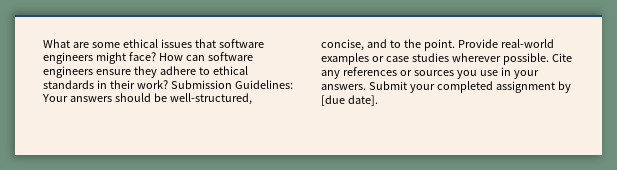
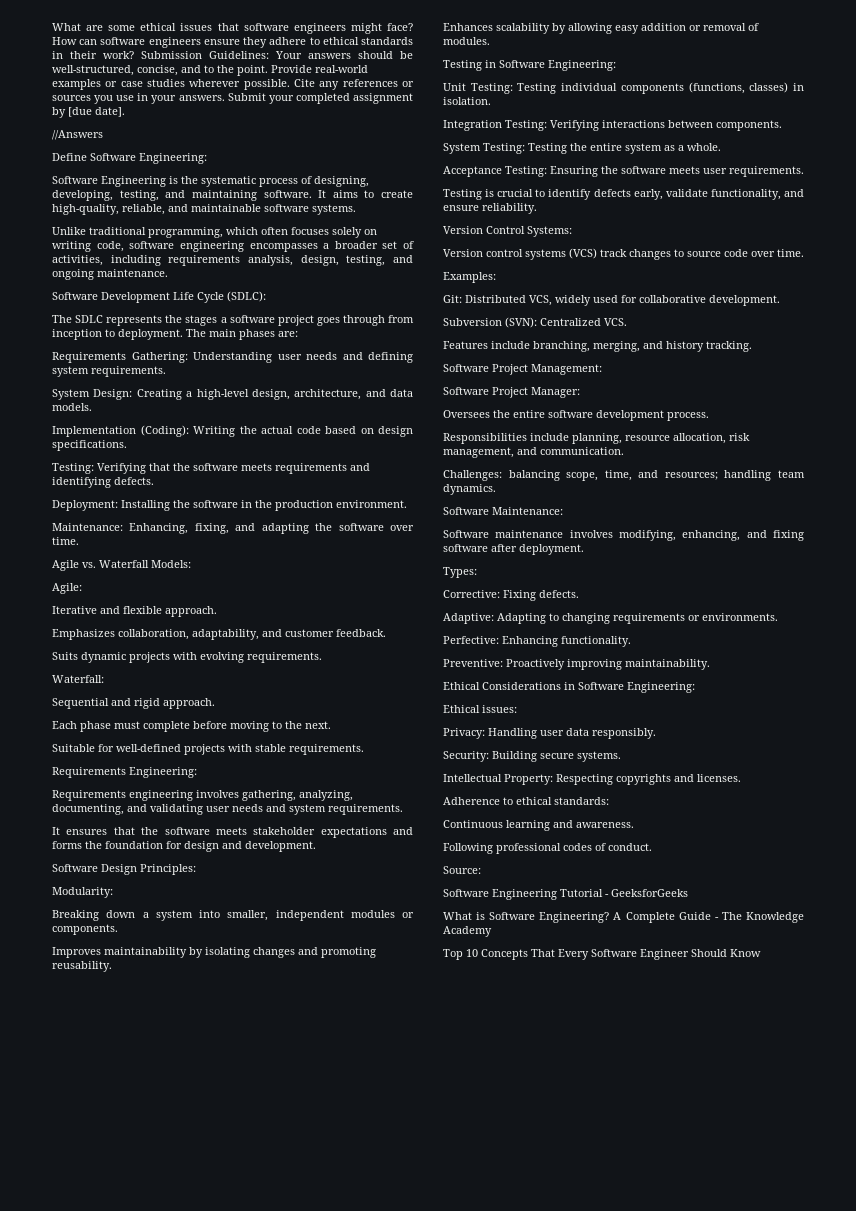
(378, 100) none -> [52,130,103,140] [52,153,207,164] [52,176,369,187] [52,190,413,201] [52,204,356,215] [52,227,377,238] [52,241,414,252] [52,255,413,266] [52,269,168,280] [52,291,266,303] [52,315,415,326] [52,329,298,340] [52,352,413,363] [52,366,166,377] [52,389,413,400] [52,403,92,411] [52,425,413,437] [52,440,127,451] [52,463,370,474] [52,477,154,488] [52,500,407,511] [52,523,414,534] [52,537,79,545] [52,560,191,571] [52,583,82,594] [52,606,217,617] [52,629,386,640] [52,652,322,663] [52,675,104,683] [52,698,215,709] [52,721,331,732] [52,744,364,755] [52,767,197,778] [52,790,353,801] [52,804,403,815] [52,827,413,838] [52,841,316,852] [52,864,196,875] [52,887,113,898] [52,910,414,921] [52,924,118,935] [52,947,376,958] [52,961,112,972] [443,23,759,34] [443,37,490,45] [443,60,616,71] [443,82,804,94] [443,97,491,105] [443,120,782,131] [443,143,721,154] [443,166,804,177] [443,189,804,200] [443,203,537,214] [443,226,572,237] [443,248,804,260] [443,272,496,283] [443,295,780,306] [443,317,627,328] [443,341,752,352] [443,364,602,375] [443,387,580,398] [443,410,709,421] [443,433,750,444] [443,447,624,458] [443,470,805,481] [443,484,496,495] [443,507,563,515] [443,530,804,541] [443,544,584,555] [443,567,477,578] [443,590,579,601] [443,613,778,624] [443,636,631,647] [443,659,710,670] [443,682,695,693] [443,705,517,713] [443,728,656,739] [443,751,621,762] [443,774,741,785] [443,797,609,805] [443,820,634,831] [443,843,652,854] [443,866,481,874] [443,889,688,900] [443,912,804,923] [443,926,492,937] [443,949,761,960] // //Answers // Define Software Engineering: // Software Engineering is the systematic process of designing, developing, testing, and maintaining software. It aims to create high-quality, reliable, and maintainable software systems. // Unlike traditional programming, which often focuses solely on writing code, software engineering encompasses a broader set of activities, including requirements analysis, design, testing, and ongoing maintenance. // Software Development Life Cycle (SDLC): // The SDLC represents the stages a software project goes through from inception to deployment. The main phases are: // Requirements Gathering: Understanding user needs and defining system requirements. // System Design: Creating a high-level design, architecture, and data models. // Implementation (Coding): Writing the actual code based on design specifications. // Testing: Verifying that the software meets requirements and identifying defects. // Deployment: Installing the software in the production environment. // Maintenance: Enhancing, fixing, and adapting the software over time. // Agile vs. Waterfall Models: // Agile: // Iterative and flexible approach. // Emphasizes collaboration, adaptability, and customer feedback. // Suits dynamic projects with evolving requirements. // Waterfall: // Sequential and rigid approach. // Each phase must complete before moving to the next. // Suitable for well-defined projects with stable requirements. // Requirements Engineering: // Requirements engineering involves gathering, analyzing, documenting, and validating user needs and system requirements. // It ensures that the software meets stakeholder expectations and forms the foundation for design and development. // Software Design Principles: // Modularity: // Breaking down a system into smaller, independent modules or components. // Improves maintainability by isolating changes and promoting reusability. // Enhances scalability by allowing easy addition or removal of modules. // Testing in Software Engineering: // Unit Testing: Testing individual components (functions, classes) in isolation. // Integration Testing: Verifying interactions between components. // System Testing: Testing the entire system as a whole. // Acceptance Testing: Ensuring the software meets user requirements. // Testing is crucial to identify defects early, validate functionality, and ensure reliability. // Version Control Systems: // Version control systems (VCS) track changes to source code over time. // Examples: // Git: Distributed VCS, widely used for collaborative development. // Subversion (SVN): Centralized VCS. // Features include branching, merging, and history tracking. // Software Project Management: // Software Project Manager: // Oversees the entire software development process. // Responsibilities include planning, resource allocation, risk management, and communication. // Challenges: balancing scope, time, and resources; handling team dynamics. // Software Maintenance: // Software maintenance involves modifying, enhancing, and fixing software after deployment. // Types: // Corrective: Fixing defects. // Adaptive: Adapting to changing requirements or environments. // Perfective: Enhancing functionality. // Preventive: Proactively improving maintainability. // Ethical Considerations in Software Engineering: // Ethical issues: // Privacy: Handling user data responsibly. // Security: Building secure systems. // Intellectual Property: Respecting copyrights and licenses. // Adherence to ethical standards: // Continuous learning and awareness. // Following professional codes of conduct. // Source: // Software Engineering Tutorial - GeeksforGeeks // What is Software Engineering? A Complete Guide - The Knowledge Academy // Top 10 Concepts That Every Software Engineer Should Know

